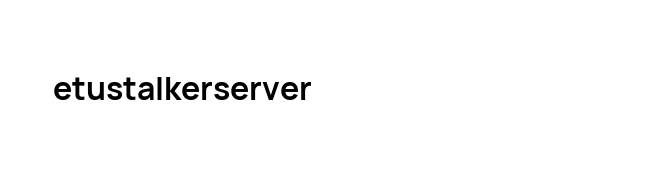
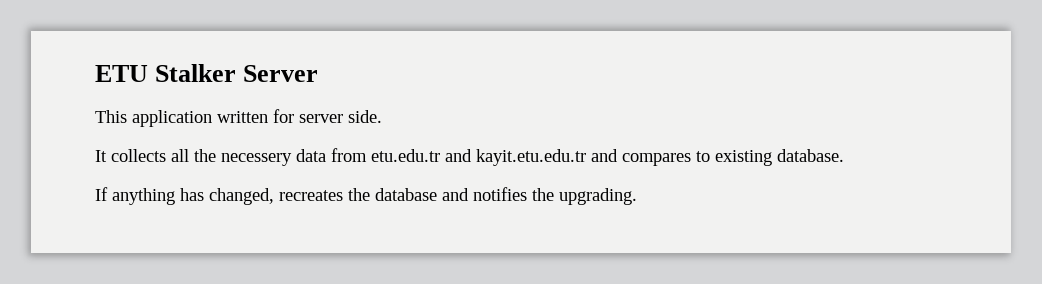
[53,77,312,100] etustalkerserver -> [95,64,319,82] [95,109,382,127] [95,148,844,166] [95,187,637,205] ETU Stalker Server // This application written for server side. // It collects all the necessery data from etu.edu.tr and kayit.etu.edu.tr and compares to existing database. // If anything has changed, recreates the database and notifies the upgrading.

